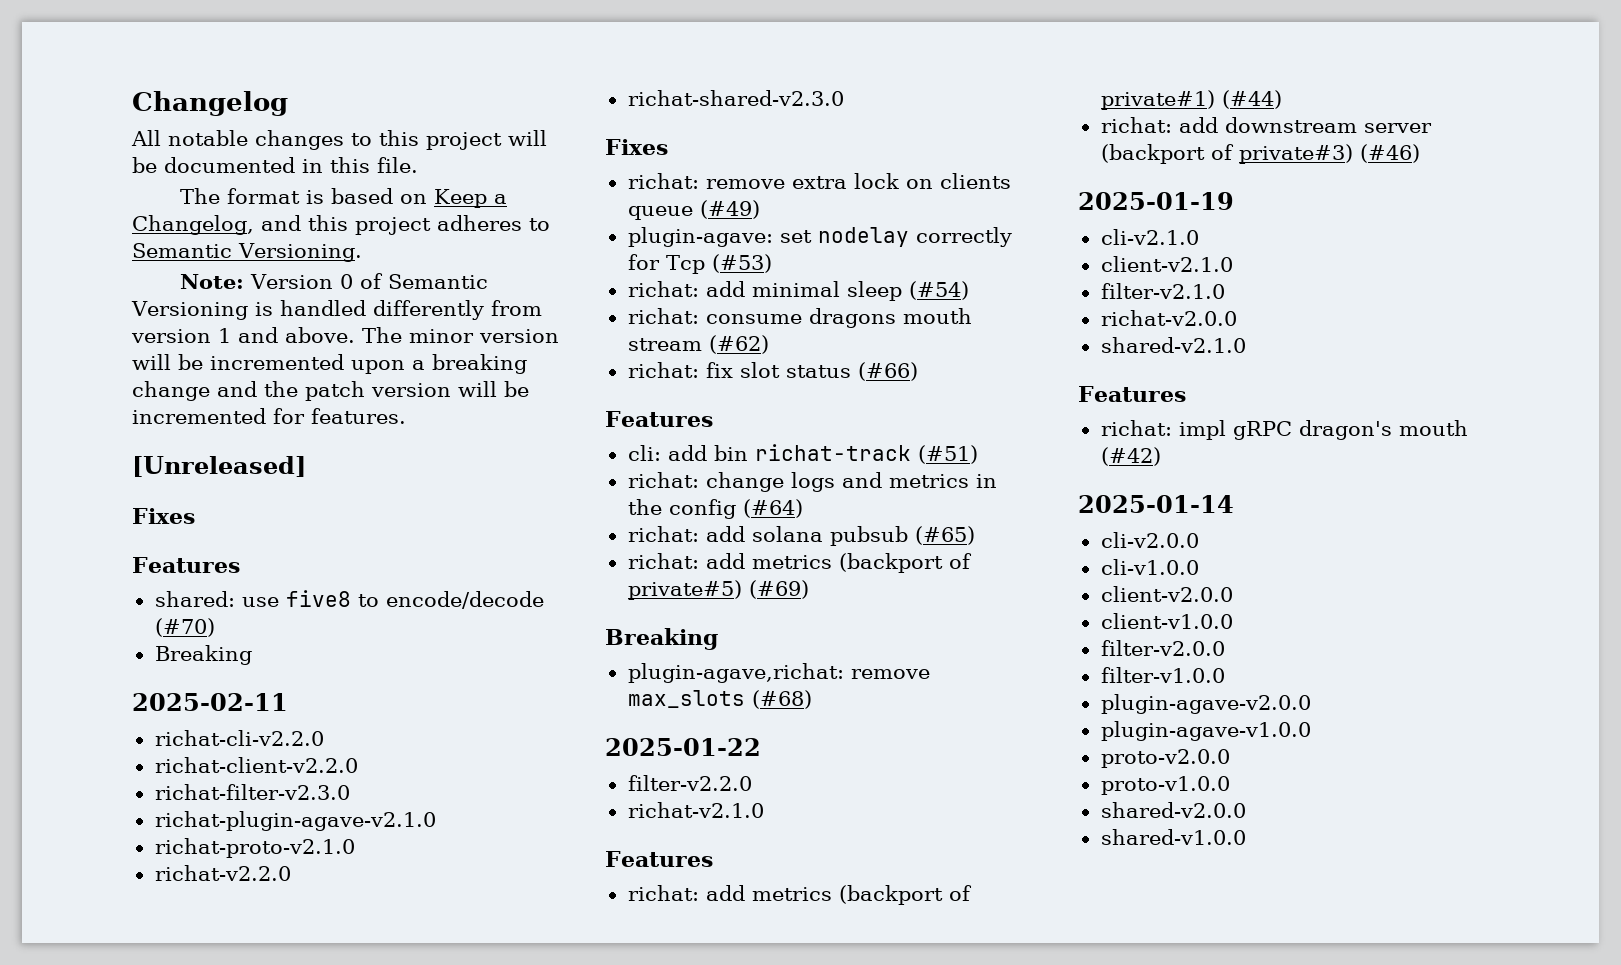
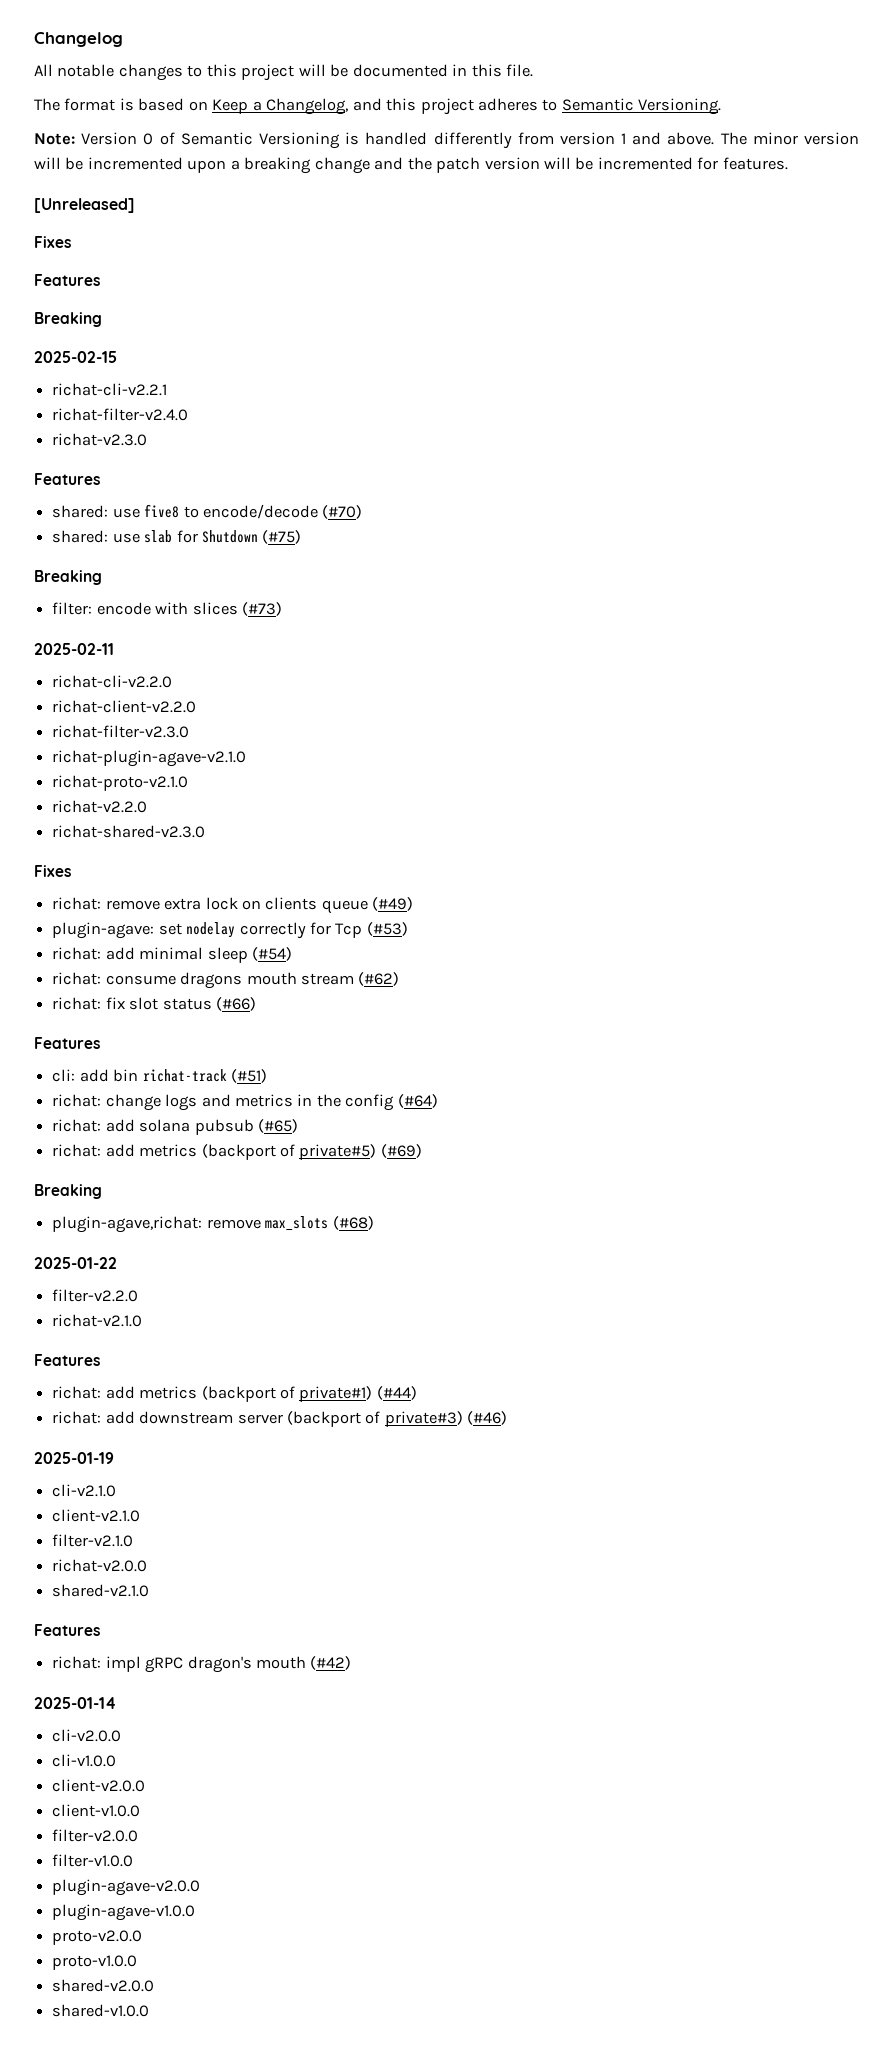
(240, 565) none -> [34,312,102,327] [34,351,117,363] [52,383,168,396] [52,408,189,421] [52,433,148,446] [34,473,100,485] // Breaking // 2025-02-15 // richat-cli-v2.2.1 // richat-filter-v2.4.0 // richat-v2.3.0 // Features
[154,645,252,665] Breaking -> [52,530,302,544] [34,570,102,585] [52,602,282,616] shared: use slab for Shutdown (#75) // Breaking // filter: encode with slices (#73)

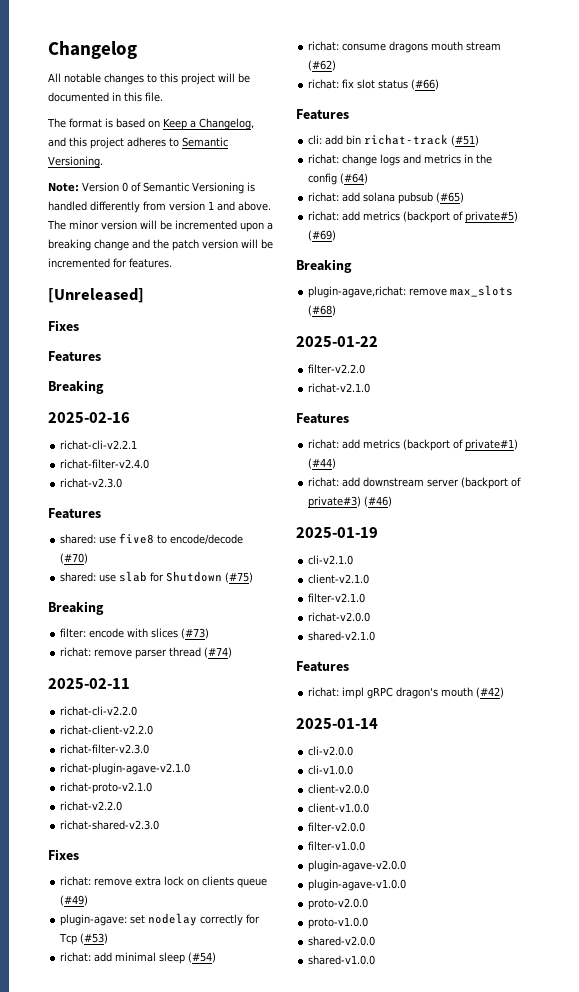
[34,351,117,363] 2025-02-15 -> [48,412,130,423] 2025-02-16
(282, 609) none -> [60,647,233,659] // richat: remove parser thread (#74)

